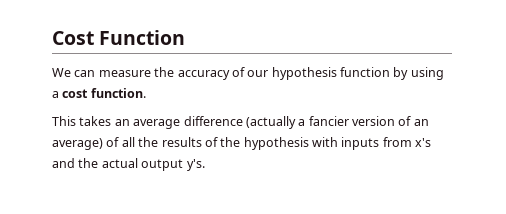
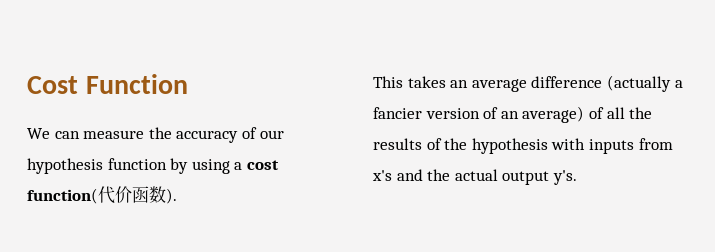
[90,88,146,98] function. -> [27,186,177,204] function(代价函数).

